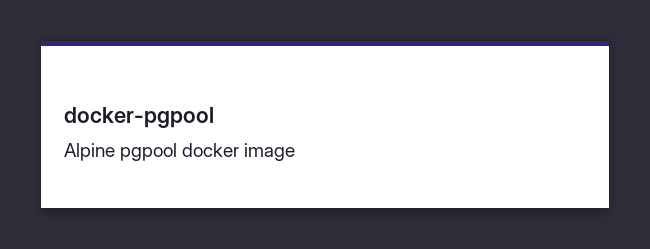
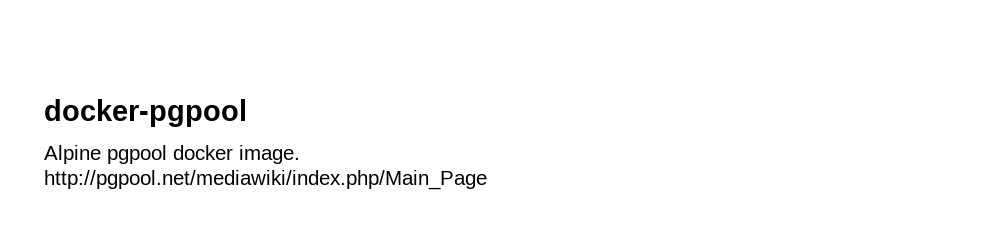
[244,143,296,161] image -> [239,145,300,164] [44,170,487,190] image. // http://pgpool.net/mediawiki/index.php/Main_Page

